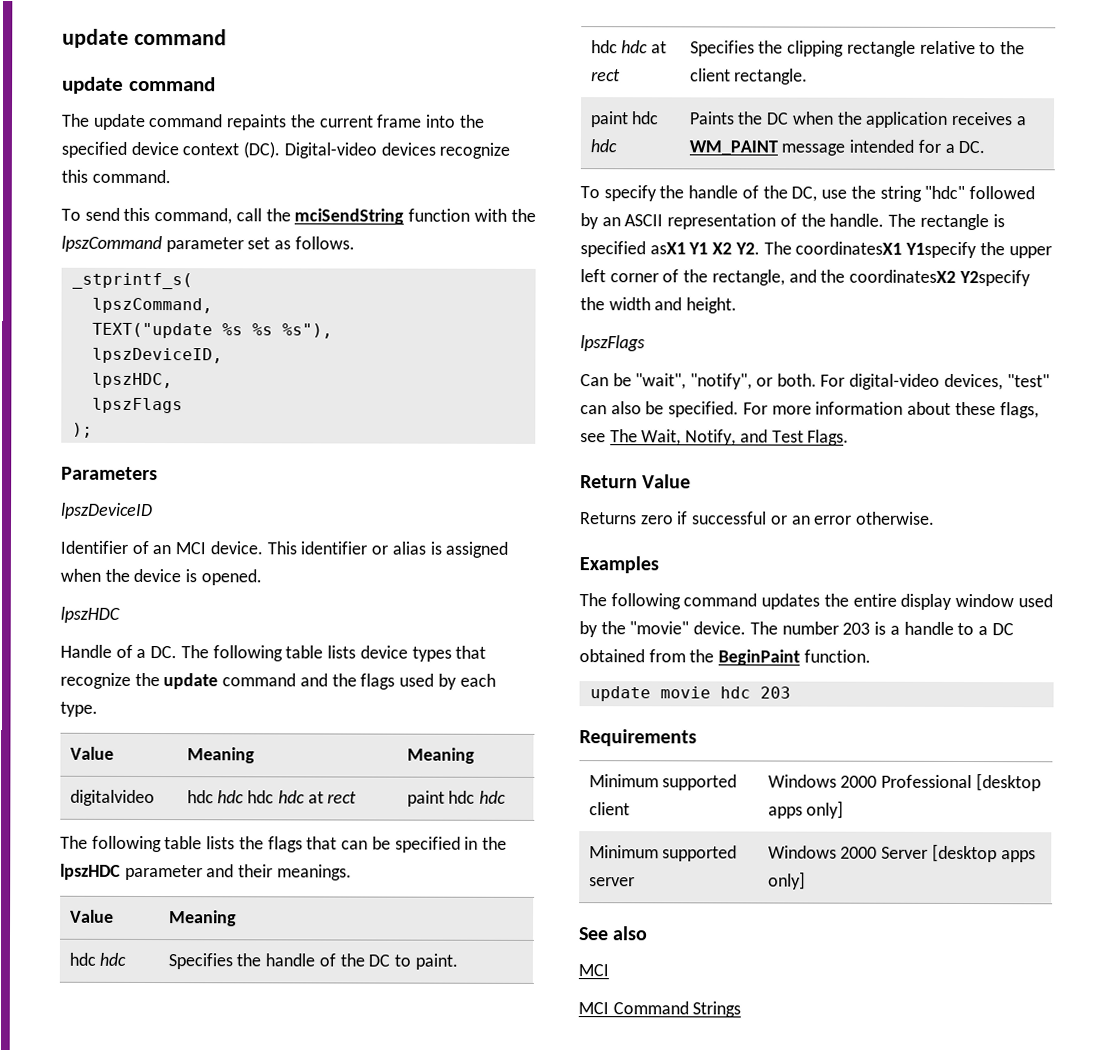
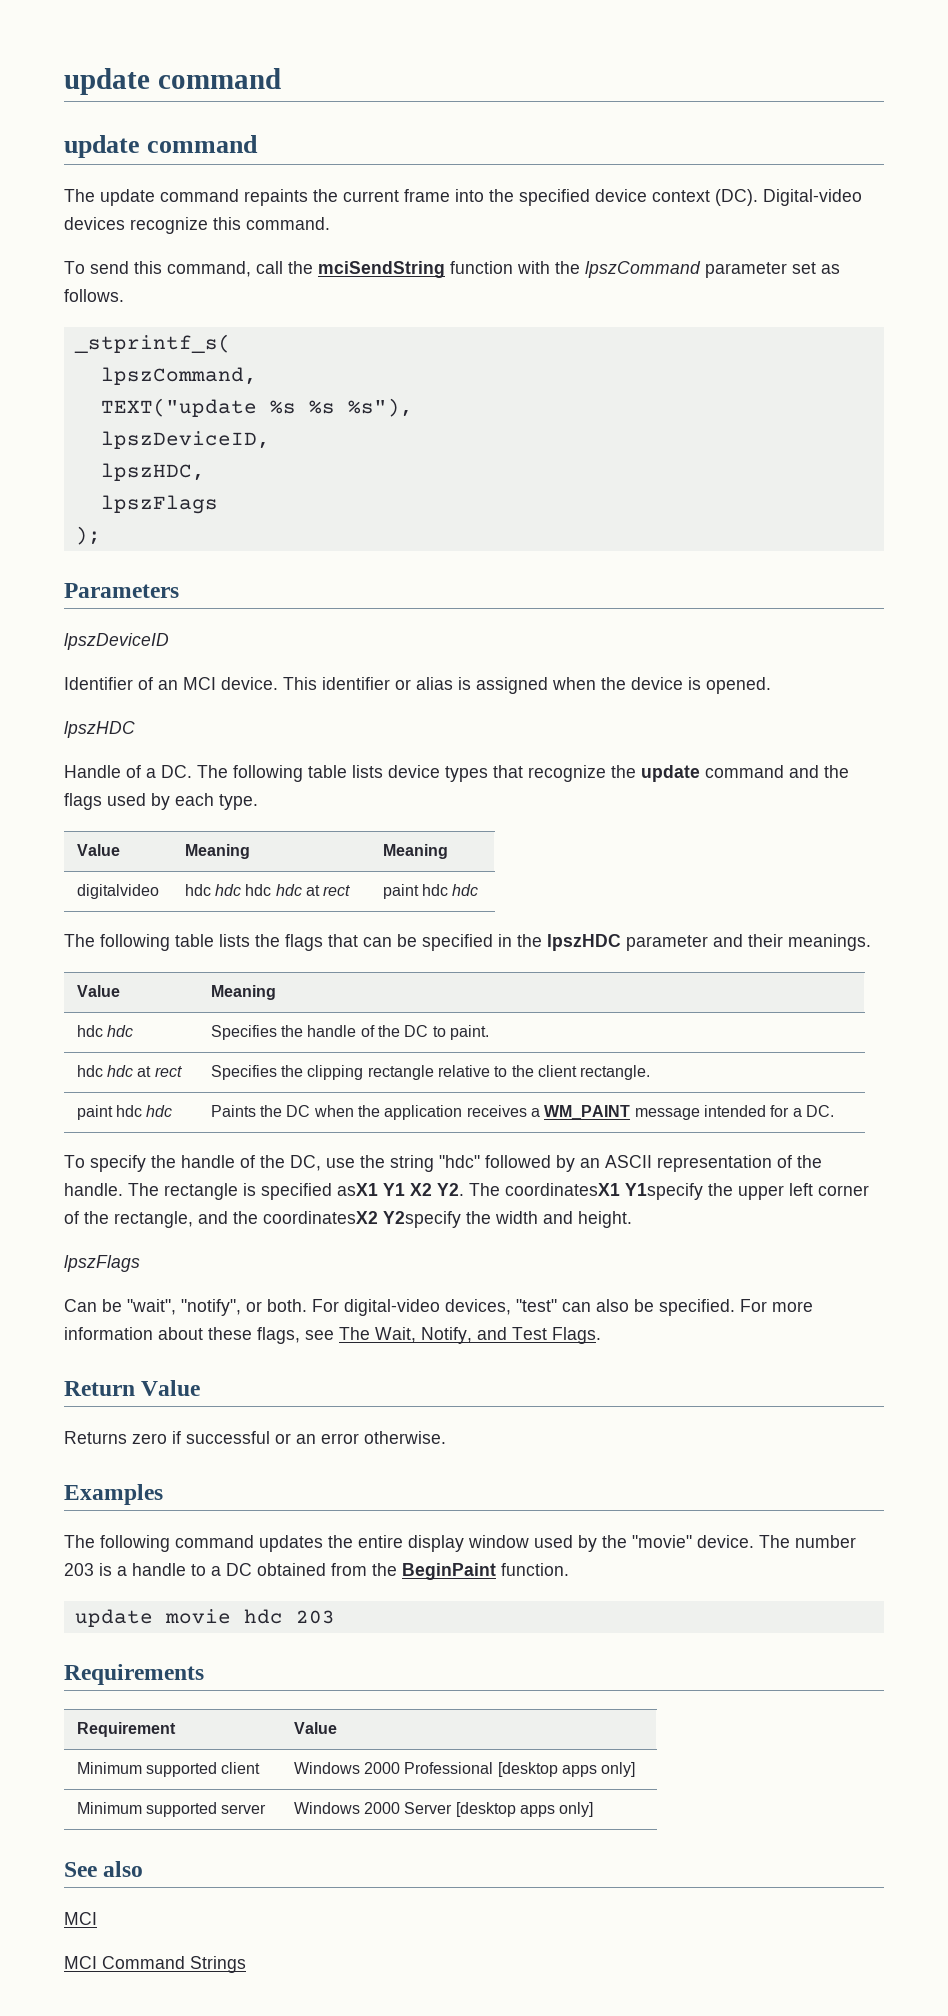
(697, 738) none -> [76,1722,176,1737] [293,1722,337,1734] // Requirement | Value

